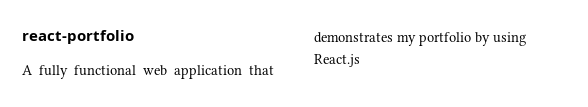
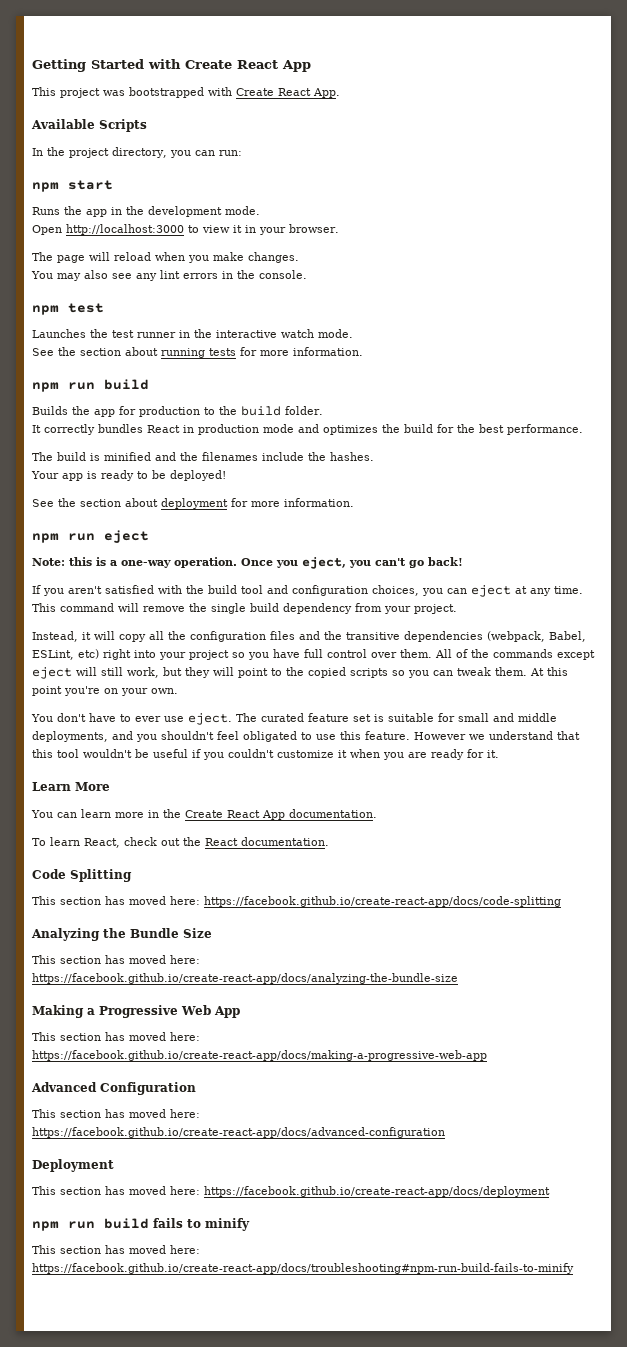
[22,30,134,44] [22,65,274,79] [314,32,526,46] [314,54,360,67] react-portfolio // A fully functional web application that demonstrates my portfolio by using React.js -> [32,59,311,72] [32,87,340,98] [31,119,147,132] [32,147,242,158] [32,180,113,192] [32,206,260,217] [32,224,339,235] [32,252,299,263] [31,270,307,281] [32,303,104,315] [32,329,353,338] [32,347,363,358] [32,379,149,392] [32,406,323,417] [32,424,583,435] [32,452,374,461] [31,470,226,481] [32,498,354,509] [32,530,149,543] [32,557,463,569] [32,585,583,597] [32,603,457,614] [32,631,586,642] [32,649,595,660] [32,667,568,679] [32,686,178,696] [31,713,557,725] [32,731,580,742] [32,749,499,760] [32,782,110,791] [31,809,377,820] [32,837,329,848] [32,869,132,882] [32,896,561,907] [31,928,212,941] [32,955,200,964] [32,973,458,984] [32,1005,240,1018] [32,1032,200,1041] [32,1050,487,1061] [31,1082,196,1095] [32,1109,200,1118] [32,1127,445,1138] [32,1159,114,1172] [32,1186,550,1197] [32,1218,250,1231] [32,1245,200,1254] [32,1263,574,1274] Getting Started with Create React App // This project was bootstrapped with Create React App. // Available Scripts // In the project directory, you can run: // npm start // Runs the app in the development mode. // Open http://localhost:3000 to view it in your browser. // The page will reload when you make changes. // You may also see any lint errors in the console. // npm test // Launches the test runner in the interactive watch mode. // See the section about running tests for more information. // npm run build // Builds the app for production to the build folder. // It correctly bundles React in production mode and optimizes the build for the best performance. // The build is minified and the filenames include the hashes. // Your app is ready to be deployed! // See the section about deployment for more information. // npm run eject // Note: this is a one-way operation. Once you eject, you can't go back! // If you aren't satisfied with the build tool and configuration choices, you can eject at any time. This command will remove the single build dependency from your project. // Instead, it will copy all the configuration files and the transitive dependencies (webpack, Babel, ESLint, etc) right into your project so you have full control over them. All of the commands except eject will still work, but they will point to the copied scripts so you can tweak them. At this point you're on your own. // You don't have to ever use eject. The curated feature set is suitable for small and middle deployments, and you shouldn't feel obligated to use this feature. However we understand that this tool wouldn't be useful if you couldn't customize it when you are ready for it. // Learn More // You can learn more in the Create React App documentation. // To learn React, check out the React documentation. // Code Splitting // This section has moved here: https://facebook.github.io/create-react-app/docs/code-splitting // Analyzing the Bundle Size // This section has moved here: https://facebook.github.io/create-react-app/docs/analyzing-the-bundle-size // Making a Progressive Web App // This section has moved here: https://facebook.github.io/create-react-app/docs/making-a-progressive-web-app // Advanced Configuration // This section has moved here: https://facebook.github.io/create-react-app/docs/advanced-configuration // Deployment // This section has moved here: https://facebook.github.io/create-react-app/docs/deployment // npm run build fails to minify // This section has moved here: https://facebook.github.io/create-react-app/docs/troubleshooting#npm-run-build-fails-to-minify

